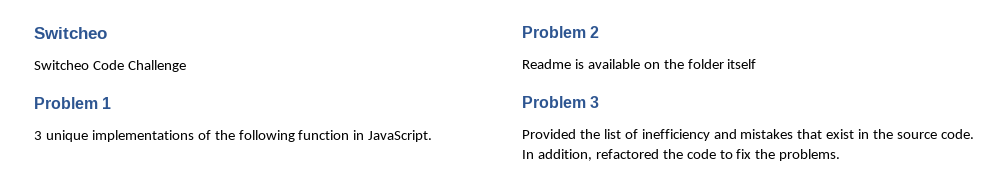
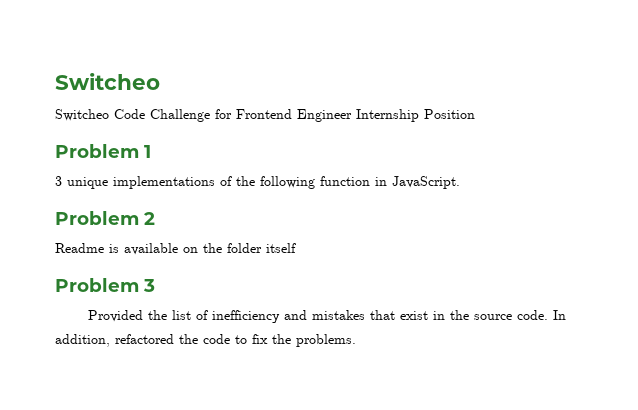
(186, 66) none -> [215,109,475,122] for Frontend Engineer Internship Position

